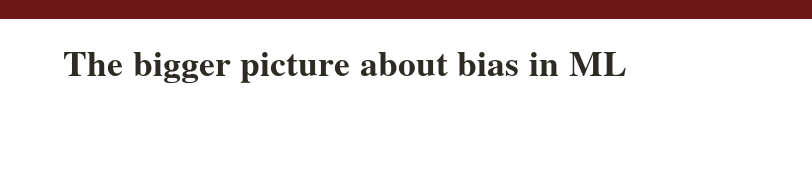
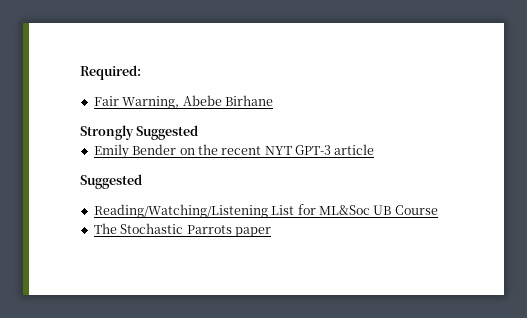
[63,52,627,84] The bigger picture about bias in ML -> [80,65,141,80] [93,95,273,109] [80,125,199,140] [93,144,375,159] [80,174,142,189] [93,204,438,218] [93,223,271,237] Required: // Fair Warning, Abebe Birhane // Strongly Suggested // Emily Bender on the recent NYT GPT-3 article // Suggested // Reading/Watching/Listening List for ML&Soc UB Course // The Stochastic Parrots paper

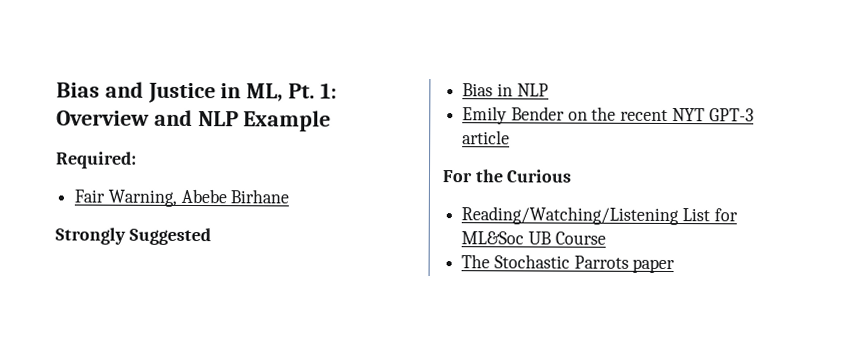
(80, 72) none -> [56,81,337,104] [56,109,332,132] Bias and Justice in ML, Pt. 1: Overview and NLP Example //
(199, 132) none -> [462,83,549,97] // Bias in NLP
[80,174,142,189] Suggested -> [442,169,573,183] For the Curious

